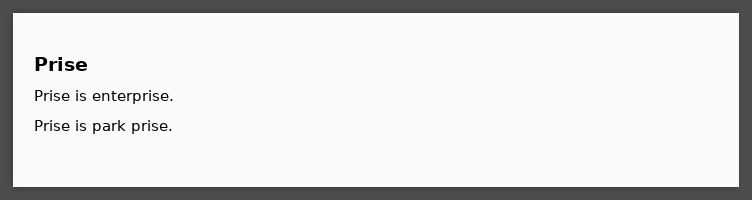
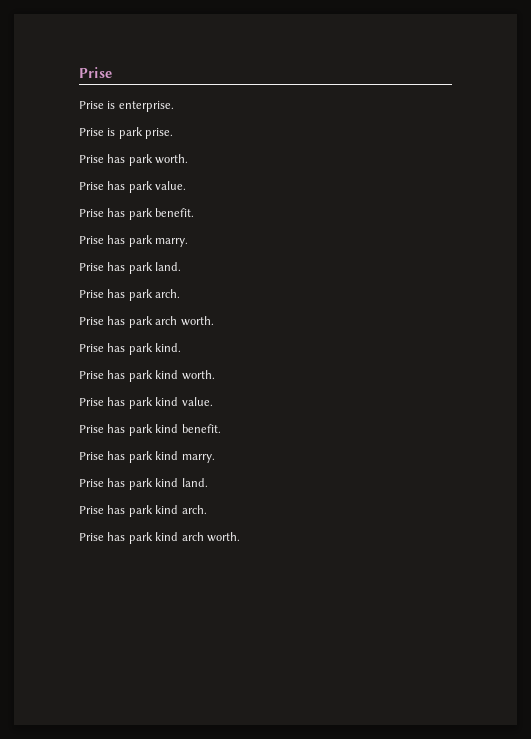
(173, 127) none -> [79,154,189,166] [79,181,187,193] [79,208,195,220] [79,235,189,247] [79,262,182,274] [79,289,181,301] [79,316,214,328] [79,343,182,355] [79,370,215,382] [79,397,213,409] [79,424,221,436] [79,451,215,463] [79,478,208,490] [79,505,207,517] [79,532,240,544] // Prise has park worth. // Prise has park value. // Prise has park benefit. // Prise has park marry. // Prise has park land. // Prise has park arch. // Prise has park arch worth. // Prise has park kind. // Prise has park kind worth. // Prise has park kind value. // Prise has park kind benefit. // Prise has park kind marry. // Prise has park kind land. // Prise has park kind arch. // Prise has park kind arch worth.

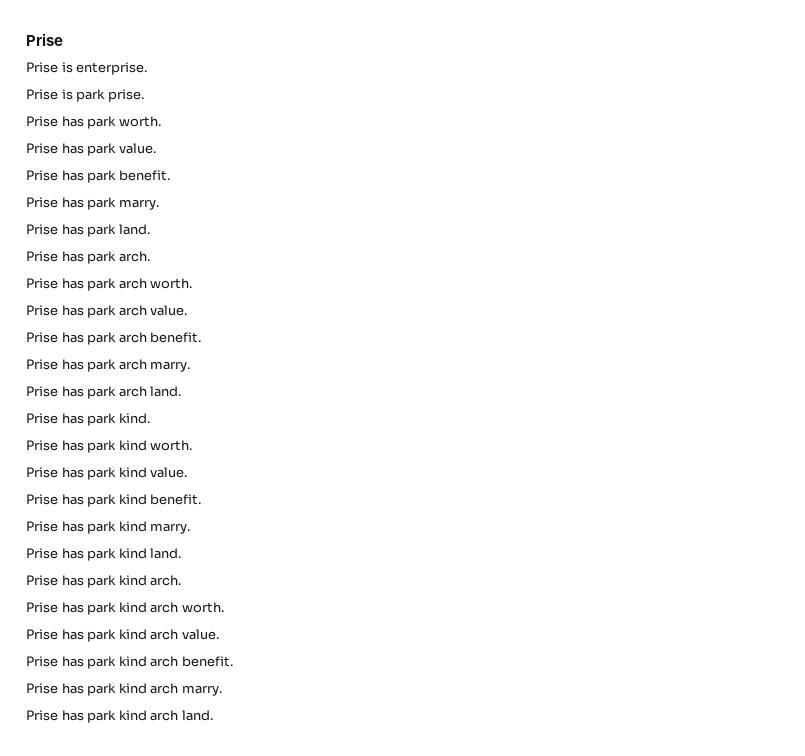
(214, 321) none -> [26,305,188,318] [26,332,202,345] [26,359,191,372] [26,386,182,399] // Prise has park arch value. // Prise has park arch benefit. // Prise has park arch marry. // Prise has park arch land.
(240, 537) none -> [26,629,219,642] [26,656,233,669] [26,683,222,696] [26,710,213,723] // Prise has park kind arch value. // Prise has park kind arch benefit. // Prise has park kind arch marry. // Prise has park kind arch land.

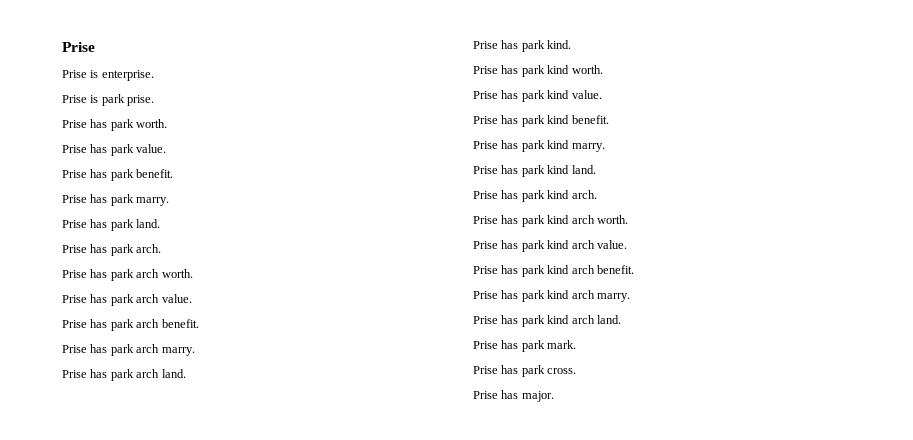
(213, 715) none -> [473,340,577,352] [473,365,577,377] [473,390,554,402] // Prise has park mark. // Prise has park cross. // Prise has major.

